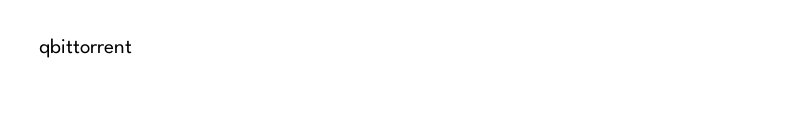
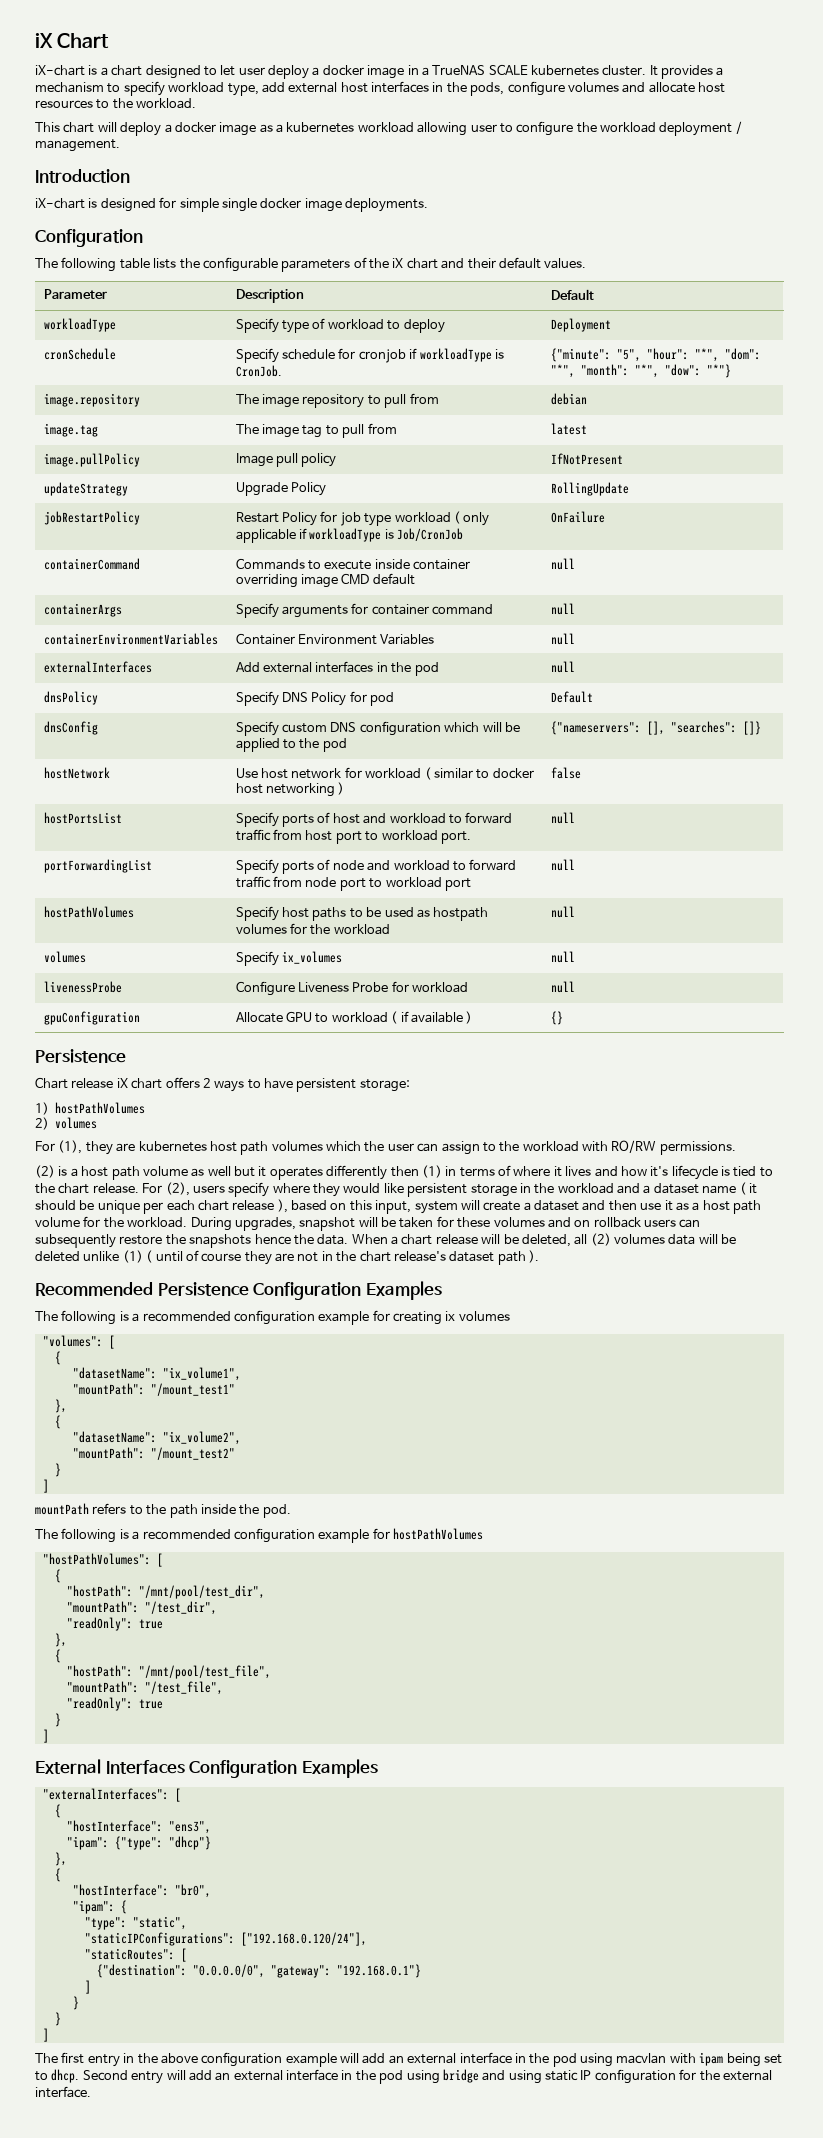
[39,38,132,58] qbittorrent -> [35,33,110,48] [35,64,724,79] [35,81,725,96] [35,98,197,109] [35,121,742,136] [35,139,120,152] [35,169,130,183] [35,197,428,212] [35,229,143,247] [35,257,587,272] [43,289,107,299] [235,289,304,303] [550,289,594,300] [43,318,116,332] [235,318,445,333] [550,318,611,332] [43,348,116,360] [235,348,504,363] [235,365,282,377] [550,348,761,362] [550,364,731,378] [43,393,140,407] [235,393,439,408] [550,393,587,405] [43,423,98,437] [235,423,397,438] [550,423,587,435] [43,453,140,467] [235,453,337,467] [550,453,623,465] [43,482,128,496] [235,482,327,496] [550,482,629,496] [43,511,140,525] [235,511,490,526] [235,528,464,543] [550,511,605,523] [43,558,140,570] [235,558,471,570] [235,573,415,588] [550,558,575,570] [43,603,122,617] [235,603,494,618] [550,603,575,615] [43,633,218,645] [235,633,435,645] [550,633,575,645] [43,661,152,673] [235,661,439,676] [550,661,575,673] [43,691,98,705] [235,691,395,706] [550,691,593,703] [43,721,98,735] [235,721,520,736] [235,738,347,752] [550,721,761,735] [43,767,110,779] [235,767,534,780] [235,782,345,797] [550,767,581,779] [43,812,122,824] [235,812,513,827] [235,829,471,844] [550,812,575,824] [43,859,152,873] [235,859,517,874] [235,876,471,891] [550,859,575,871] [43,906,134,918] [235,906,489,921] [235,923,390,935] [550,906,575,918] [43,951,86,963] [235,951,343,966] [550,951,575,963] [43,981,122,993] [235,981,469,996] [550,981,575,993] [43,1011,140,1025] [235,1011,473,1024] [550,1011,563,1025] [35,1049,126,1063] [35,1077,410,1092] [35,1102,146,1115] [35,1117,98,1130] [35,1140,736,1155] [35,1165,773,1180] [35,1182,757,1197] [35,1199,761,1214] [35,1216,701,1231] [35,1233,737,1248] [35,1250,539,1265] [35,1281,442,1300] [35,1310,510,1325] [42,1335,115,1349] [54,1351,61,1365] [72,1367,241,1381] [72,1383,235,1396] [54,1399,67,1413] [54,1415,61,1429] [72,1431,241,1445] [72,1447,235,1460] [54,1463,61,1477] [42,1479,49,1493] [35,1503,291,1518] [35,1528,483,1543] [42,1553,163,1567] [54,1569,61,1583] [66,1585,265,1599] [66,1601,217,1615] [66,1617,163,1631] [54,1633,67,1647] [54,1649,61,1663] [66,1665,271,1679] [66,1681,223,1695] [66,1697,163,1711] [54,1713,61,1727] [42,1729,49,1743] [35,1759,378,1778] [42,1788,181,1802] [54,1804,61,1818] [66,1820,211,1834] [66,1836,211,1850] [54,1852,67,1866] [54,1868,61,1882] [72,1884,211,1898] [72,1900,127,1914] [84,1916,187,1930] [84,1932,367,1946] [84,1948,187,1962] [96,1964,421,1978] [84,1980,91,1994] [72,1996,79,2010] [54,2012,61,2026] [42,2028,49,2042] [35,2052,782,2067] [35,2069,772,2084] [35,2086,91,2098] iX Chart // iX-chart is a chart designed to let user deploy a docker image in a TrueNAS SCALE kubernetes cluster. It provides a mechanism to specify workload type, add external host interfaces in the pods, configure volumes and allocate host resources to the workload. // This chart will deploy a docker image as a kubernetes workload allowing user to configure the workload deployment / management. // Introduction // iX-chart is designed for simple single docker image deployments. // Configuration // The following table lists the configurable parameters of the iX chart and their default values. // Parameter | Description | Default // workloadType | Specify type of workload to deploy | Deployment // cronSchedule | Specify schedule for cronjob if workloadType is CronJob. | {"minute": "5", "hour": "*", "dom": "*", "month": "*", "dow": "*"} // image.repository | The image repository to pull from | debian // image.tag | The image tag to pull from | latest // image.pullPolicy | Image pull policy | IfNotPresent // updateStrategy | Upgrade Policy | RollingUpdate // jobRestartPolicy | Restart Policy for job type workload ( only applicable if workloadType is Job/CronJob | OnFailure // containerCommand | Commands to execute inside container overriding image CMD default | null // containerArgs | Specify arguments for container command | null // containerEnvironmentVariables | Container Environment Variables | null // externalInterfaces | Add external interfaces in the pod | null // dnsPolicy | Specify DNS Policy for pod | Default // dnsConfig | Specify custom DNS configuration which will be applied to the pod | {"nameservers": [], "searches": []} // hostNetwork | Use host network for workload ( similar to docker host networking ) | false // hostPortsList | Specify ports of host and workload to forward traffic from host port to workload port. | null // portForwardingList | Specify ports of node and workload to forward traffic from node port to workload port | null // hostPathVolumes | Specify host paths to be used as hostpath volumes for the workload | null // volumes | Specify ix_volumes | null // livenessProbe | Configure Liveness Probe for workload | null // gpuConfiguration | Allocate GPU to workload ( if available ) | {} // Persistence // Chart release iX chart offers 2 ways to have persistent storage: // 1) hostPathVolumes // 2) volumes // For (1), they are kubernetes host path volumes which the user can assign to the workload with RO/RW permissions. // (2) is a host path volume as well but it operates differently then (1) in terms of where it lives and how it's lifecycle is tied to the chart release. For (2), users specify where they would like persistent storage in the workload and a dataset name ( it should be unique per each chart release ), based on this input, system will create a dataset and then use it as a host path volume for the workload. During upgrades, snapshot will be taken for these volumes and on rollback users can subsequently restore the snapshots hence the data. When a chart release will be deleted, all (2) volumes data will be deleted unlike (1) ( until of course they are not in the chart release's dataset path ). // Recommended Persistence Configuration Examples // The following is a recommended configuration example for creating ix volumes // "volumes": [ // { // "datasetName": "ix_volume1", // "mountPath": "/mount_test1" // }, // { // "datasetName": "ix_volume2", // "mountPath": "/mount_test2" // } // ] // mountPath refers to the path inside the pod. // The following is a recommended configuration example for hostPathVolumes // "hostPathVolumes": [ // { // "hostPath": "/mnt/pool/test_dir", // "mountPath": "/test_dir", // "readOnly": true // }, // { // "hostPath": "/mnt/pool/test_file", // "mountPath": "/test_file", // "readOnly": true // } // ] // External Interfaces Configuration Examples // "externalInterfaces": [ // { // "hostInterface": "ens3", // "ipam": {"type": "dhcp"} // }, // { // "hostInterface": "br0", // "ipam": { // "type": "static", // "staticIPConfigurations": ["192.168.0.120/24"], // "staticRoutes": [ // {"destination": "0.0.0.0/0", "gateway": "192.168.0.1"} // ] // } // } // ] // The first entry in the above configuration example will add an external interface in the pod using macvlan with ipam being set to dhcp. Second entry will add an external interface in the pod using bridge and using static IP configuration for the external interface.

